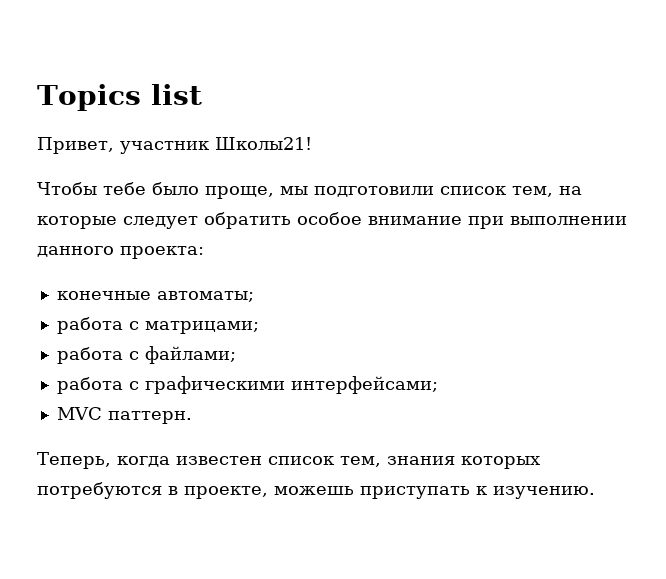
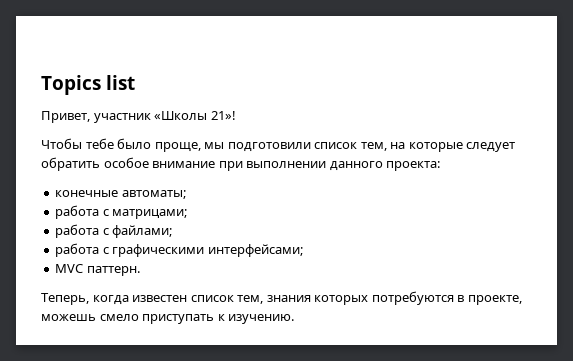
[215,137,312,150] Школы21! -> [154,111,236,120] «Школы 21»!
(354, 490) none -> [99,314,139,321] смело

